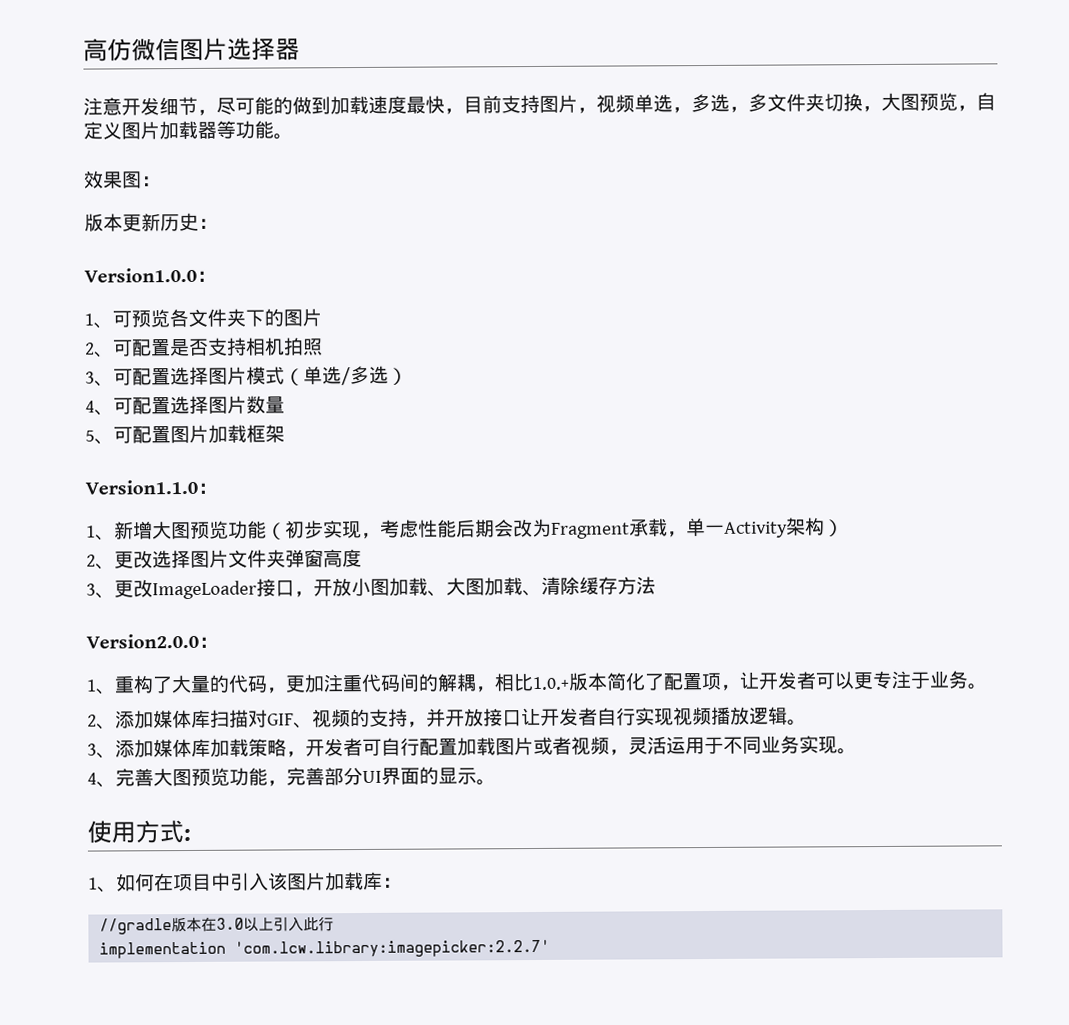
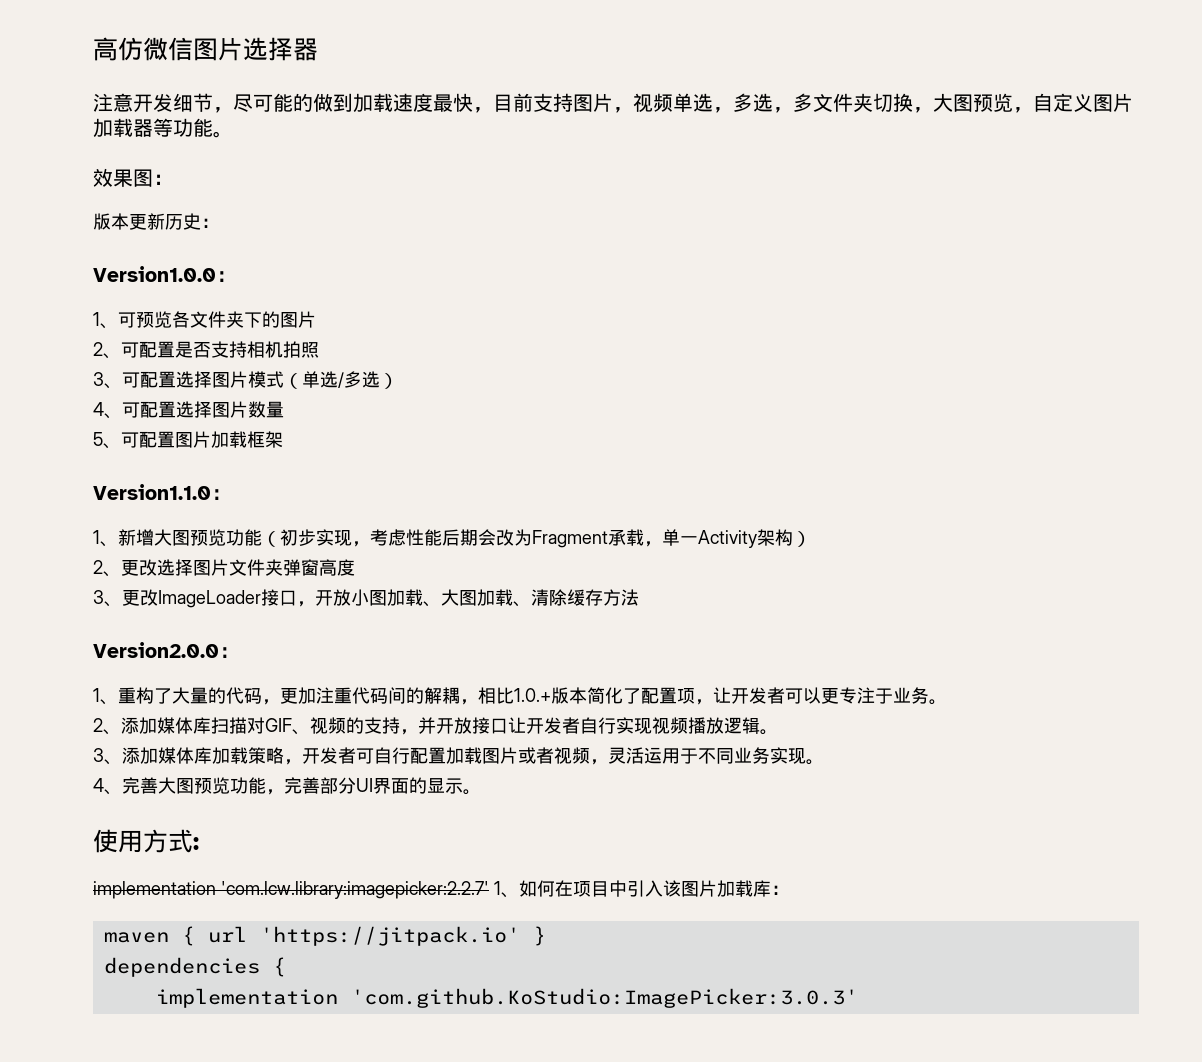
(191, 834) none -> [93,881,489,899] implementation 'com.lcw.library:imagepicker:2.2.7'
[99,916,335,935] [99,939,551,959] //gradle版本在3.0以上引入此行 // implementation 'com.lcw.library:imagepicker:2.2.7' -> [103,926,546,946] [103,957,286,977] [155,988,858,1008] maven { url 'https://jitpack.io' } // dependencies { // implementation 'com.github.KoStudio:ImagePicker:3.0.3'

